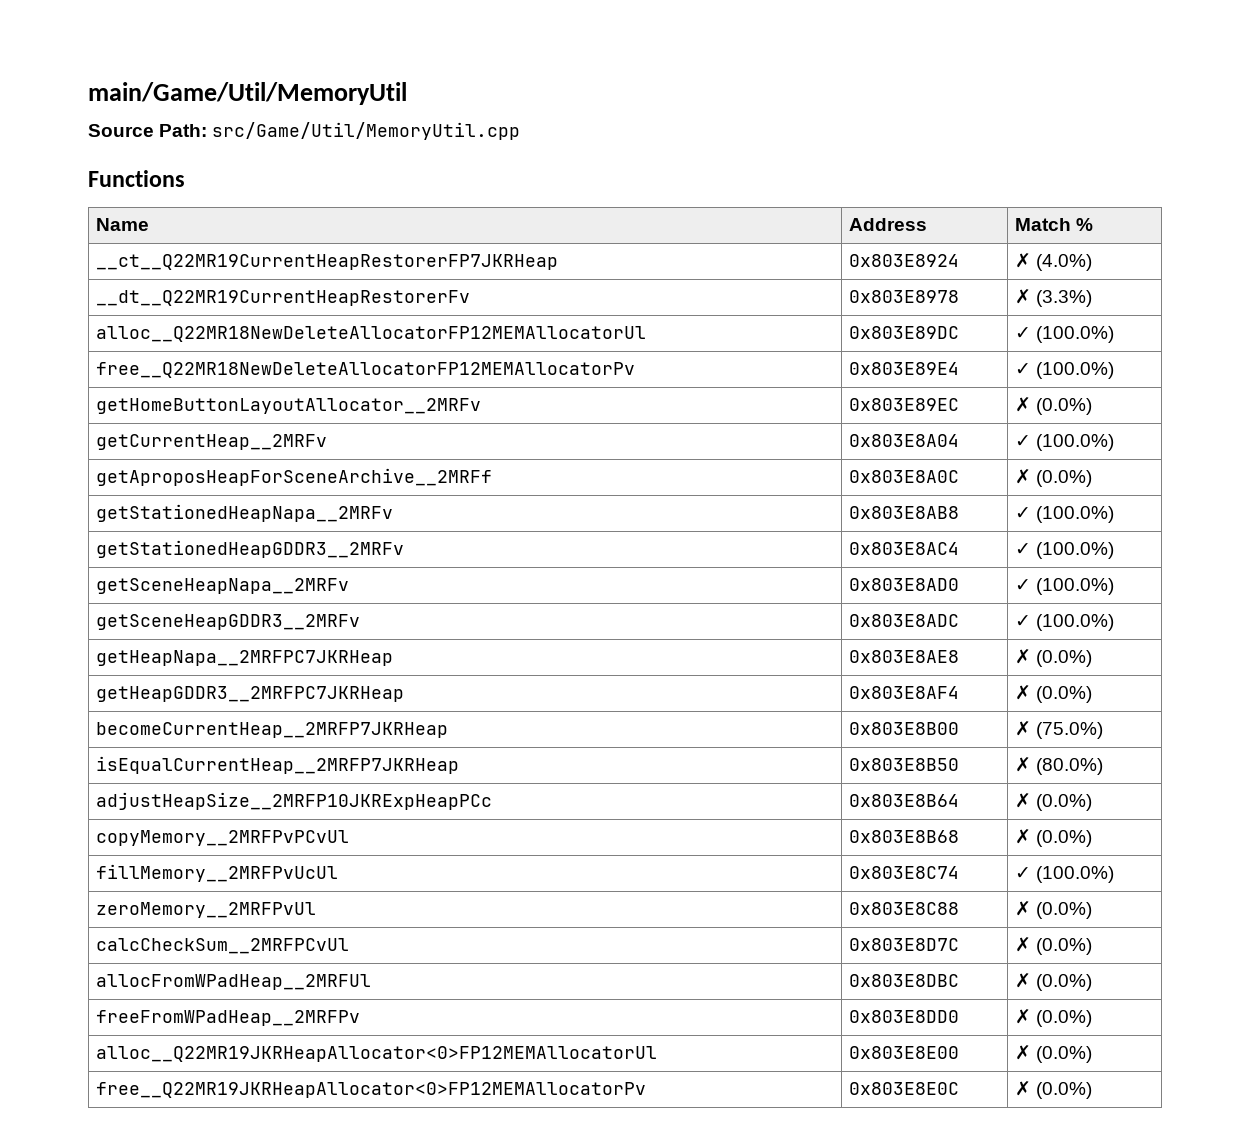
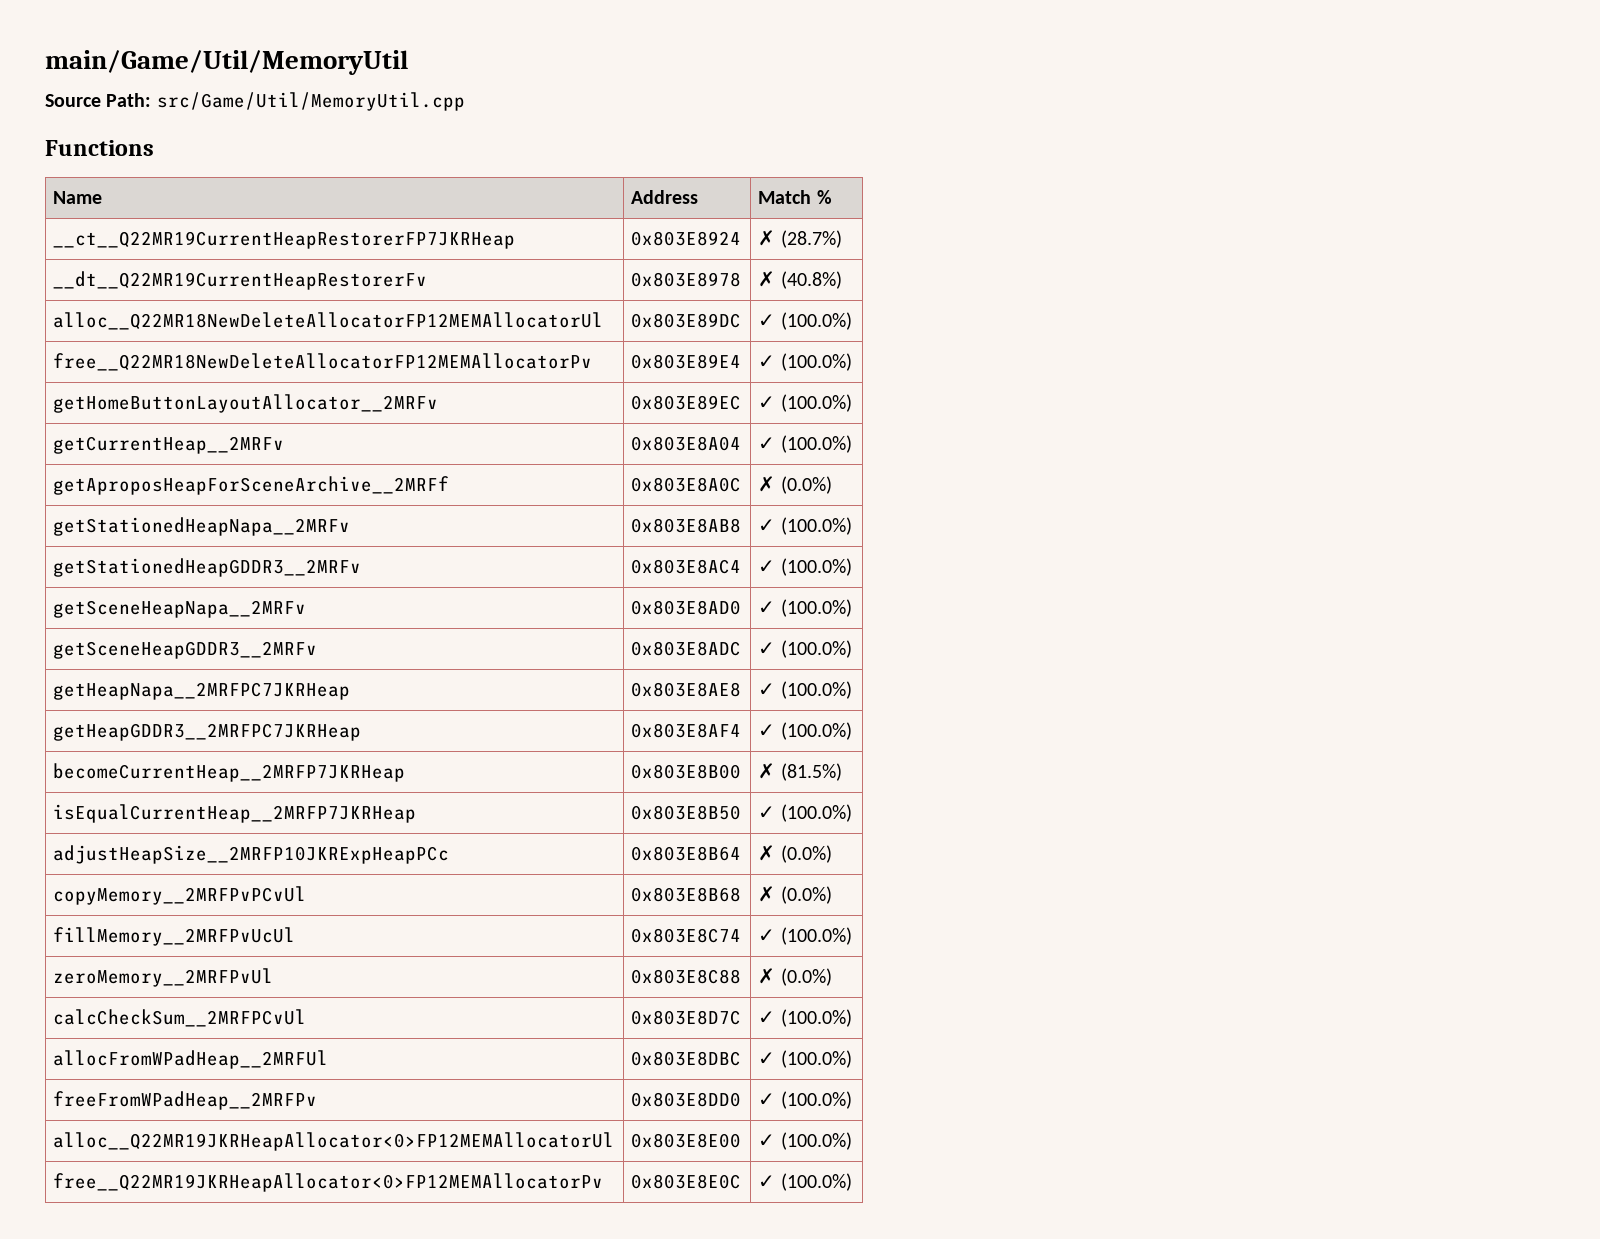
[1036,254,1093,271] (4.0%) -> [780,230,842,248] (28.7%)
[1036,290,1093,307] (3.3%) -> [780,271,842,289] (40.8%)
[1015,397,1093,415] ✗ (0.0%) -> [758,394,852,412] ✓ (100.0%)
[1015,649,1093,667] ✗ (0.0%) -> [758,681,852,699] ✓ (100.0%)
[1015,685,1093,703] ✗ (0.0%) -> [758,722,852,740] ✓ (100.0%)
[1036,722,1104,739] (75.0%) -> [780,763,842,781] (81.5%)
[1015,757,1104,775] ✗ (80.0%) -> [758,804,852,822] ✓ (100.0%)
[1015,937,1093,955] ✗ (0.0%) -> [758,1009,852,1027] ✓ (100.0%)
[1015,973,1093,991] ✗ (0.0%) -> [758,1050,852,1068] ✓ (100.0%)
[1015,1009,1093,1027] ✗ (0.0%) -> [758,1091,852,1109] ✓ (100.0%)
[1015,1045,1093,1063] ✗ (0.0%) -> [758,1132,852,1150] ✓ (100.0%)
[1015,1081,1093,1099] ✗ (0.0%) -> [758,1173,852,1191] ✓ (100.0%)

